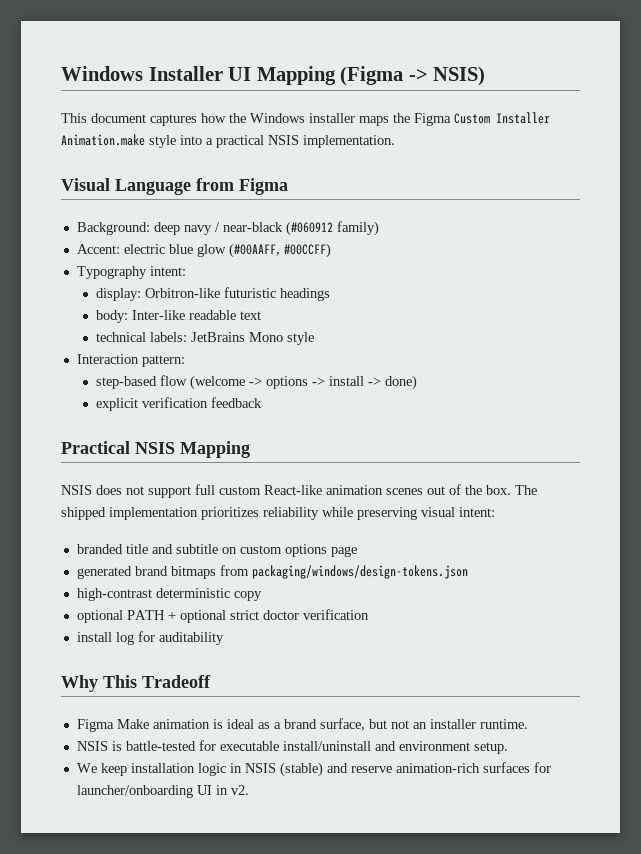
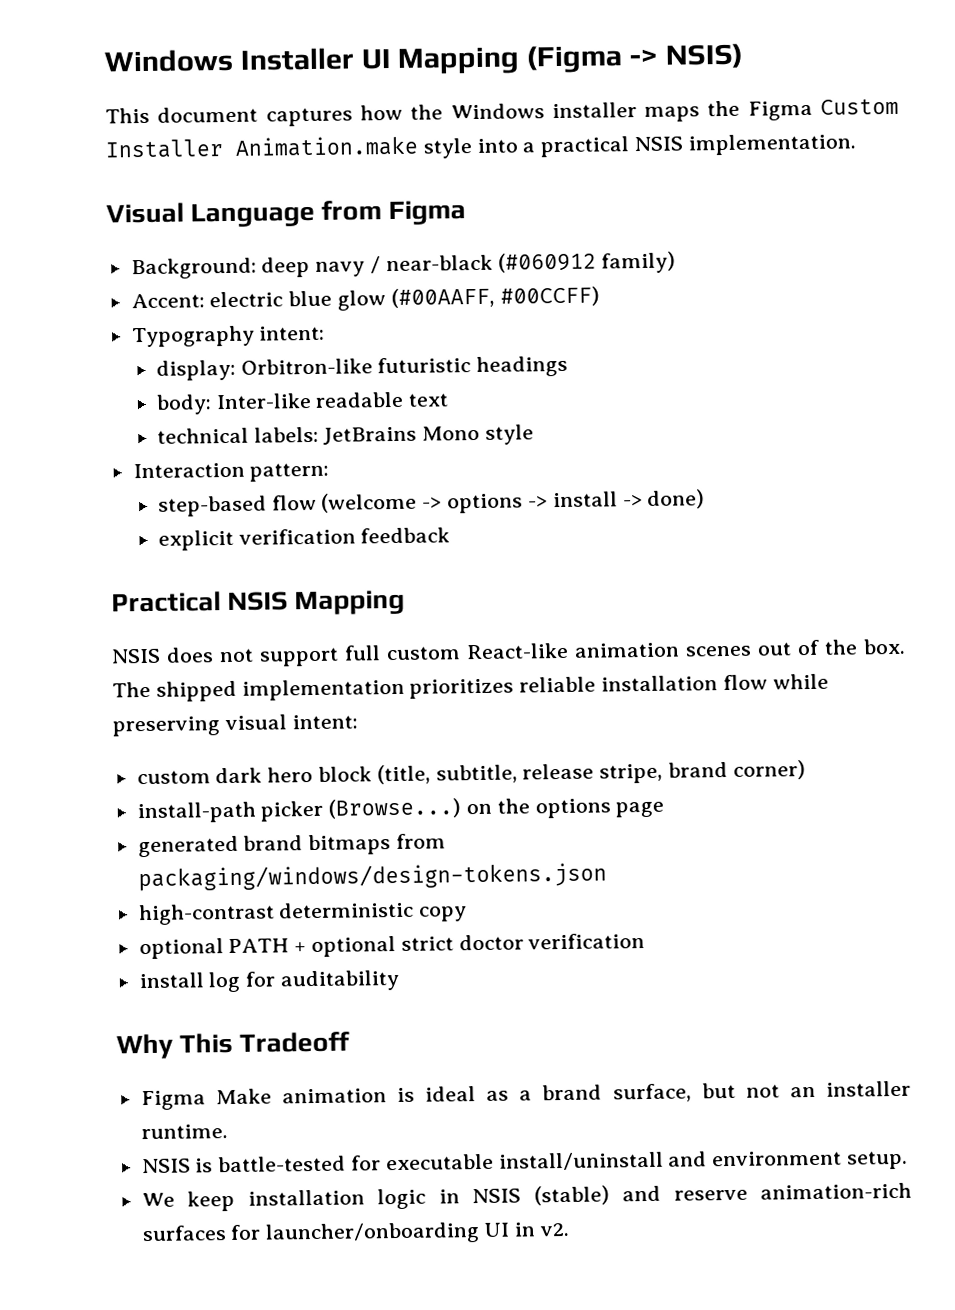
[263,507,319,520] reliability -> [519,674,768,693] reliable installation flow
[76,544,282,554] branded title and subtitle on custom -> [136,760,806,785] [136,798,530,824] custom dark hero block (title, subtitle, release stripe, brand corner) // install-path picker (Browse...) on the

